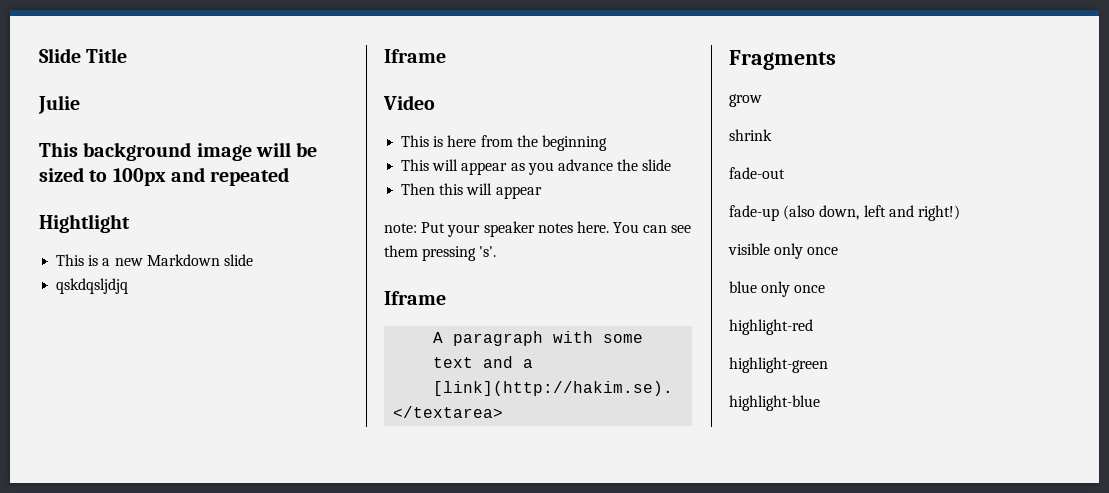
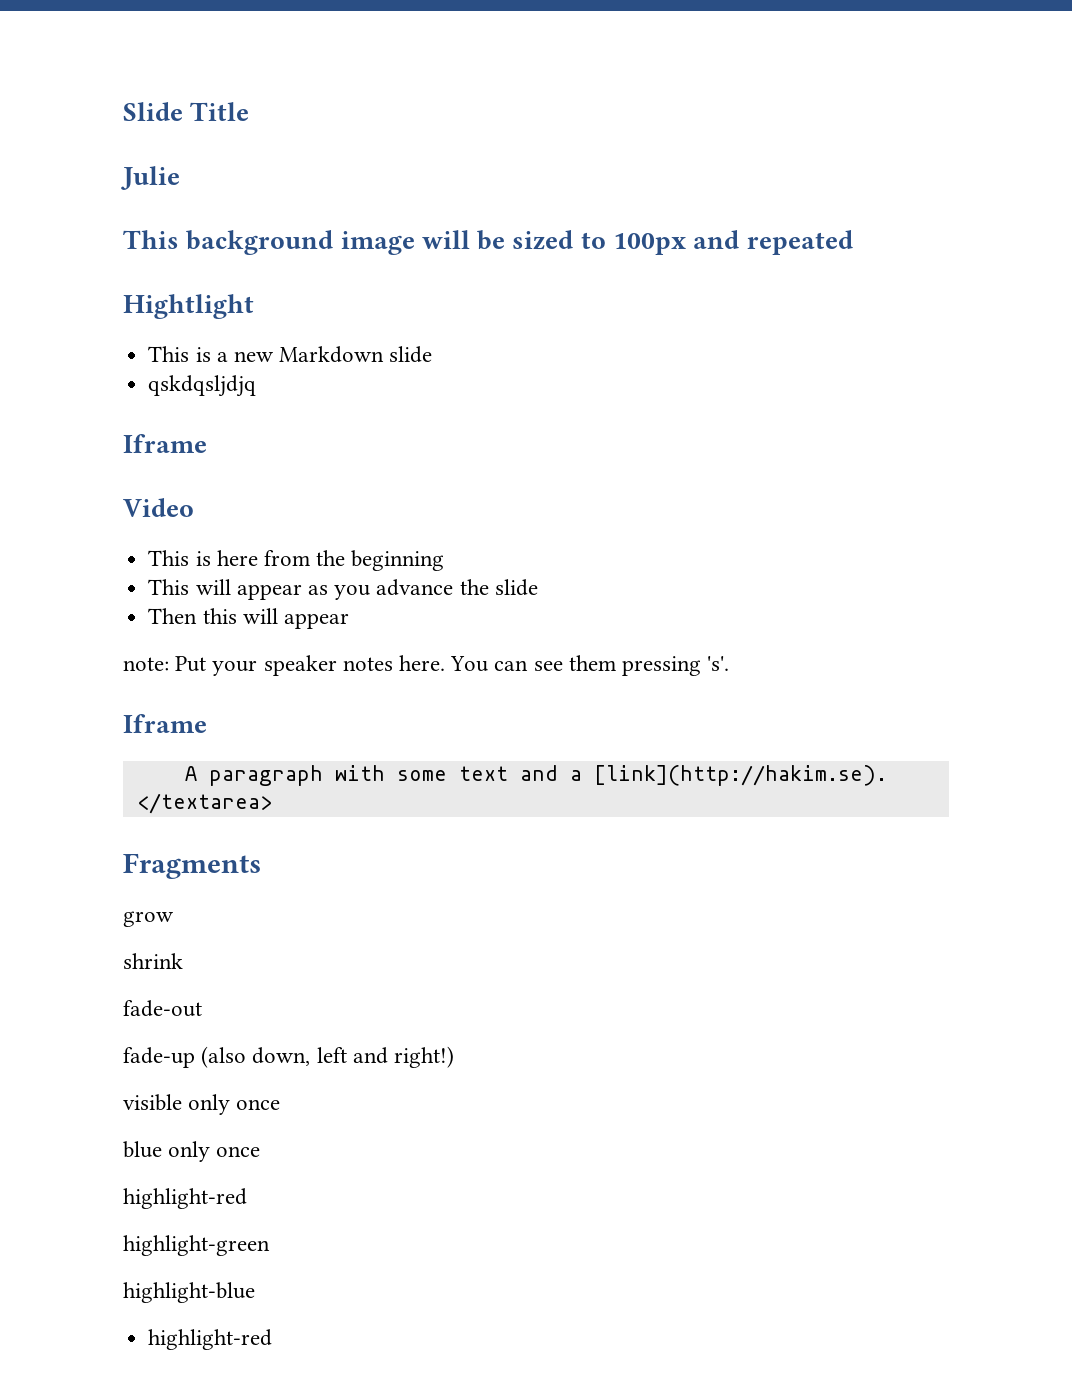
(820, 403) none -> [148,1329,273,1350] // highlight-red

